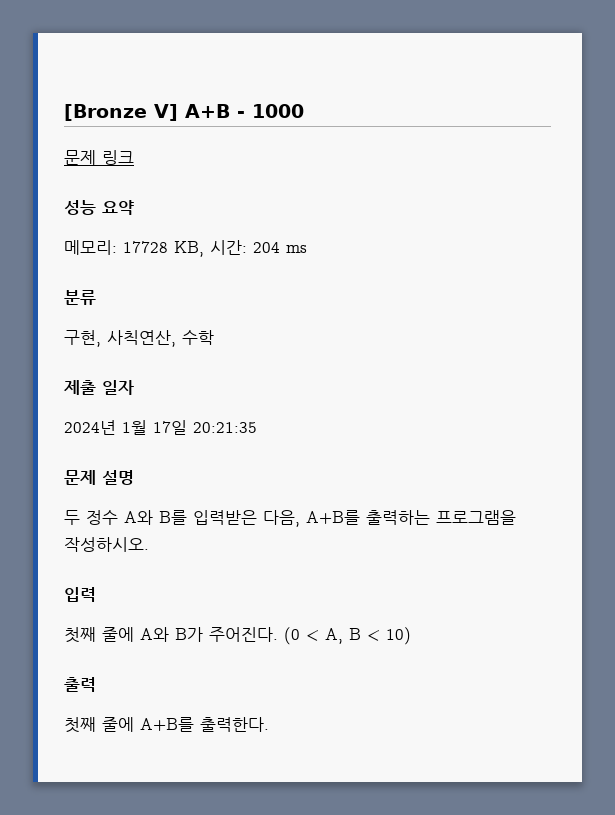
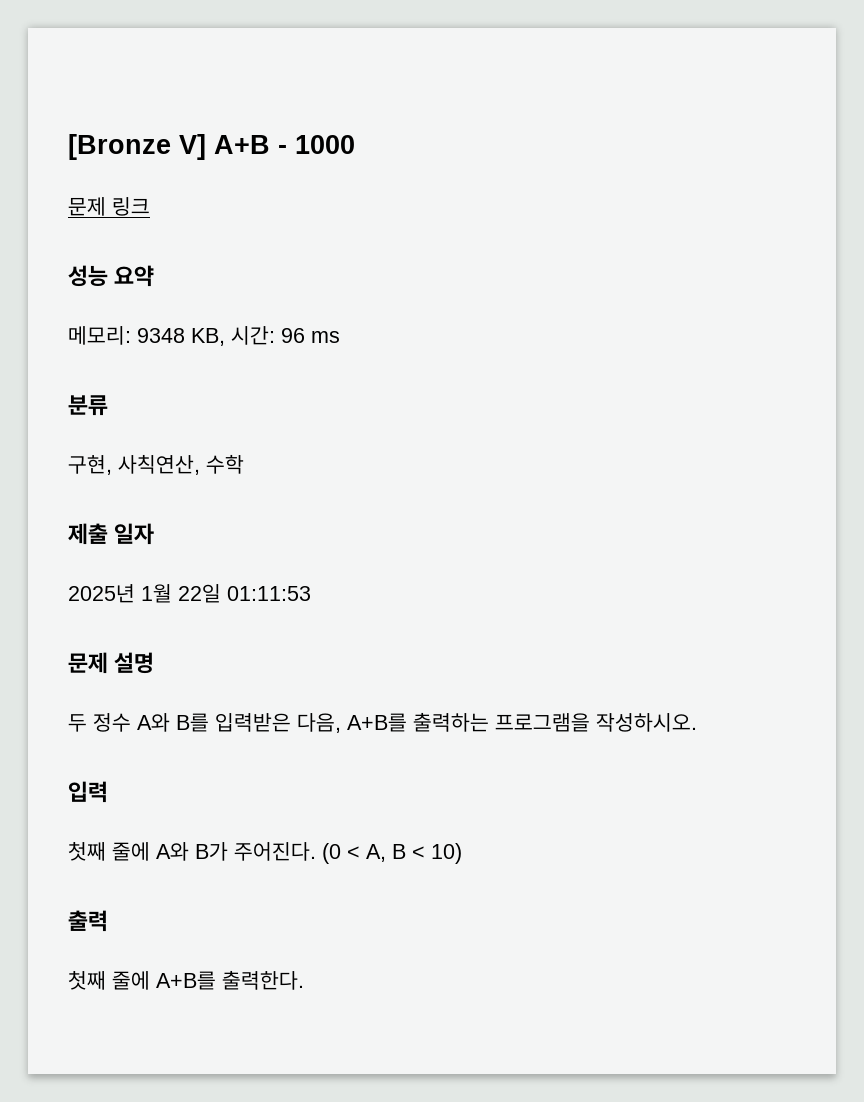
[123,241,168,253] 17728 -> [137,328,185,343] 9348
[253,242,280,253] 204 -> [281,328,305,343] 96
[64,420,257,435] 2024년 1월 17일 20:21:35 -> [68,584,311,603] 2025년 1월 22일 01:11:53

